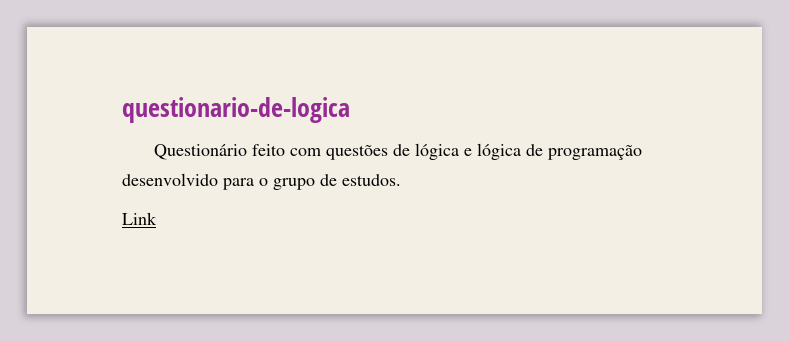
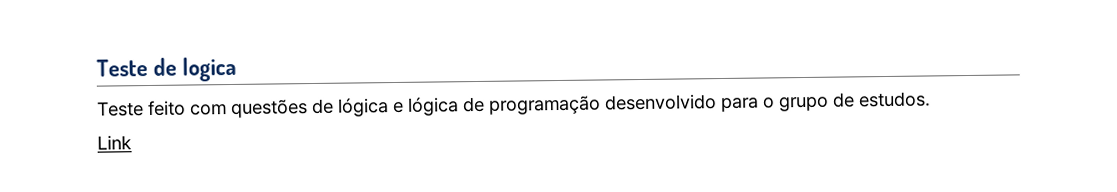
[122,97,350,123] [153,144,247,160] questionario-de-logica // Questionário -> [96,56,238,82] [97,101,144,117] Teste de logica // Teste

